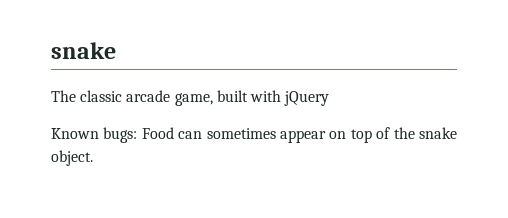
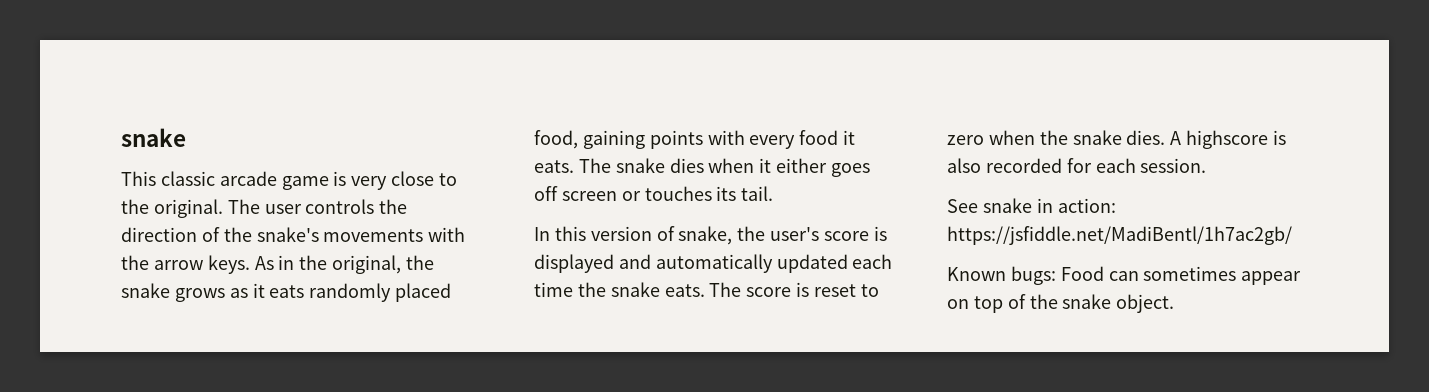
[51,90,76,102] The -> [121,171,156,186] This
[174,90,330,106] game, built with jQuery -> [281,171,458,190] [121,199,408,218] [121,227,466,242] [121,255,435,274] [121,283,452,302] [534,130,856,149] [534,158,871,177] [534,186,774,201] [534,226,887,245] [534,254,893,273] [534,282,879,297] [947,130,1287,149] [947,158,1207,173] [947,198,1116,213] [947,226,1292,245] game is very close to the original. The user controls the direction of the snake's movements with the arrow keys. As in the original, the snake grows as it eats randomly placed food, gaining points with every food it eats. The snake dies when it either goes off screen or touches its tail. // In this version of snake, the user's score is displayed and automatically updated each time the snake eats. The score is reset to zero when the snake dies. A highscore is also recorded for each session. // See snake in action: https://jsfiddle.net/MadiBentl/1h7ac2gb/

